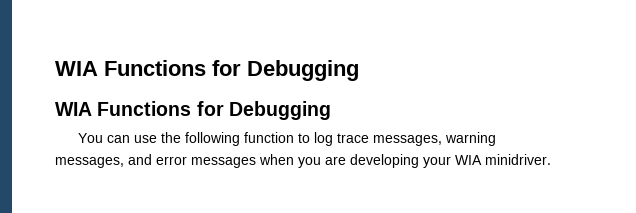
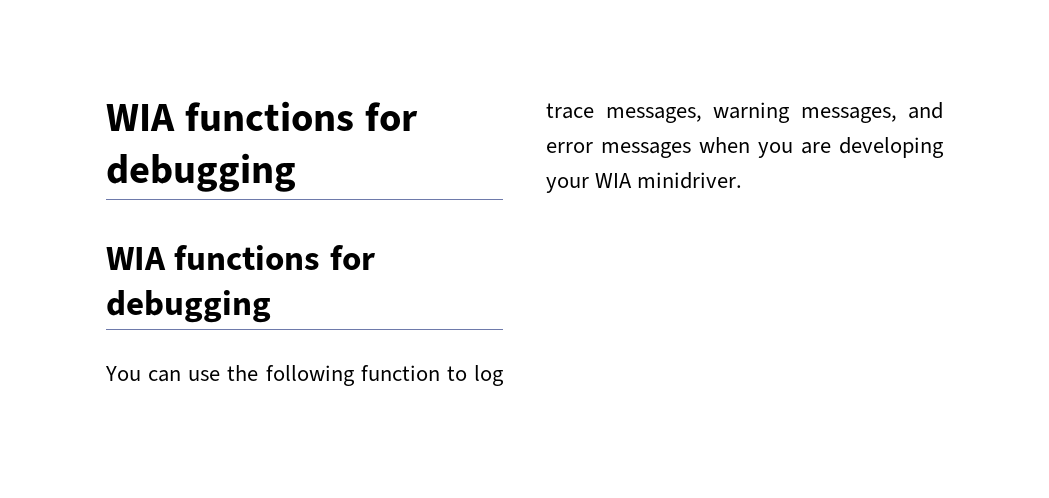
[55,60,359,81] [55,101,331,120] WIA Functions for Debugging // WIA Functions for Debugging -> [106,101,418,131] [106,153,296,192] [106,245,375,270] [106,290,271,323] WIA functions for debugging // WIA functions for debugging

